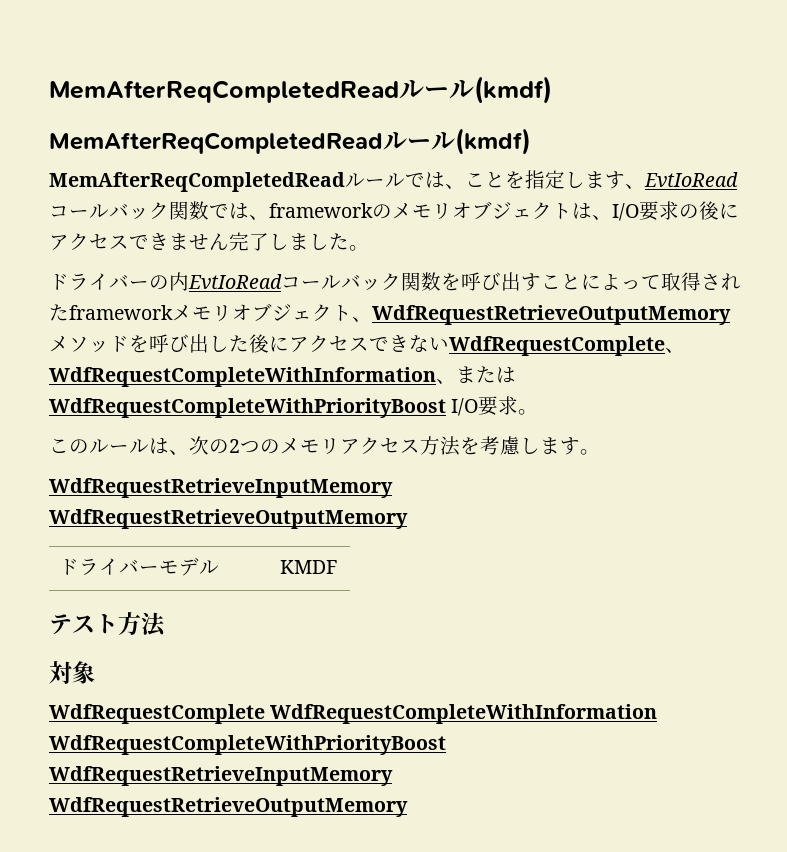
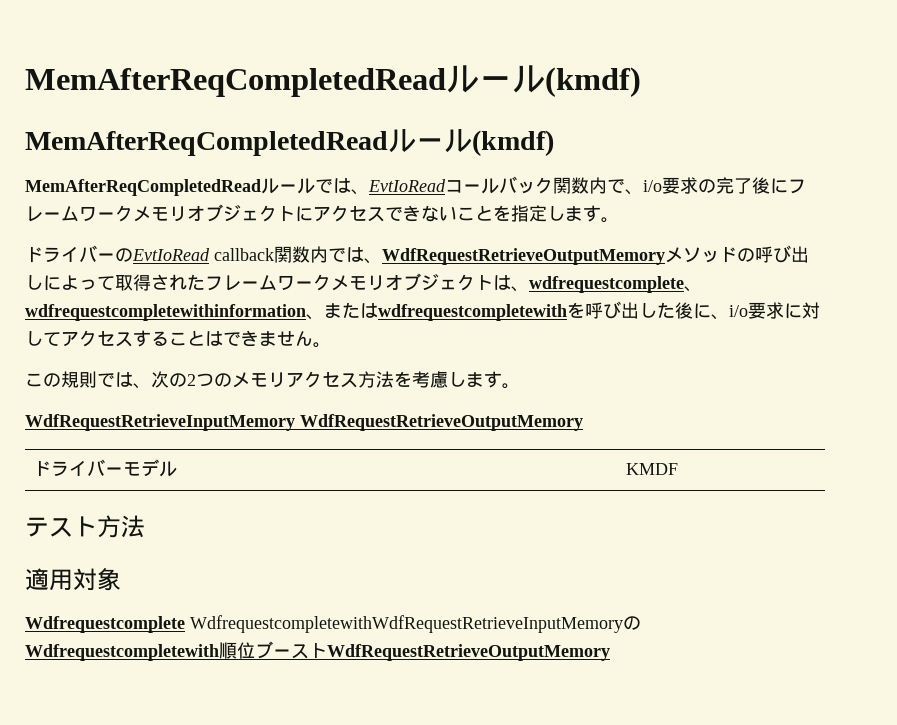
[465,170,738,189] [49,201,392,220] ことを指定します、EvtIoReadコールバック関数では、frameworkの -> [368,176,806,195] [25,204,619,223] [25,245,809,265] [25,274,331,291] EvtIoReadコールバック関数内で、i/o要求の完了後にフレームワークメモリオブジェクトにアクセスできないことを指定します。 // ドライバーのEvtIoRead callback関数内では、WdfRequestRetrieveOutputMemoryメソッドの呼び出しによって取得されたフレームワーク
[612,201,739,221] [49,232,369,251] [49,272,741,291] [49,303,731,325] [49,334,685,356] [49,366,516,387] [49,396,519,418] I/O要求の後にアクセスできません完了しました。 // ドライバーの内EvtIoReadコールバック関数を呼び出すことによって取得されたframeworkメモリオブジェクト、WdfRequestRetrieveOutputMemoryメソッドを呼び出した後にアクセスできないWdfRequestComplete、WdfRequestCompleteWithInformation、またはWdfRequestCompleteWithPriorityBoost I/O要求 -> [529,276,702,293] [25,301,820,321] [25,330,313,347] wdfrequestcomplete、wdfrequestcompletewithinformation、またはwdfrequestcompletewithを呼び出した後に、i/o要求に対してアクセスすることはできません
[89,439,149,453] ルール -> [61,371,115,388] 規則で
(166, 624) none -> [25,568,73,591] 適用
[49,704,658,724] [49,735,446,755] [49,766,393,786] WdfRequestComplete WdfRequestCompleteWithInformation WdfRequestCompleteWithPriorityBoost WdfRequestRetrieveInputMemory -> [25,615,641,633] [25,641,327,661] Wdfrequestcomplete WdfrequestcompletewithWdfRequestRetrieveInputMemoryのWdfrequestcompletewith順位ブースト

